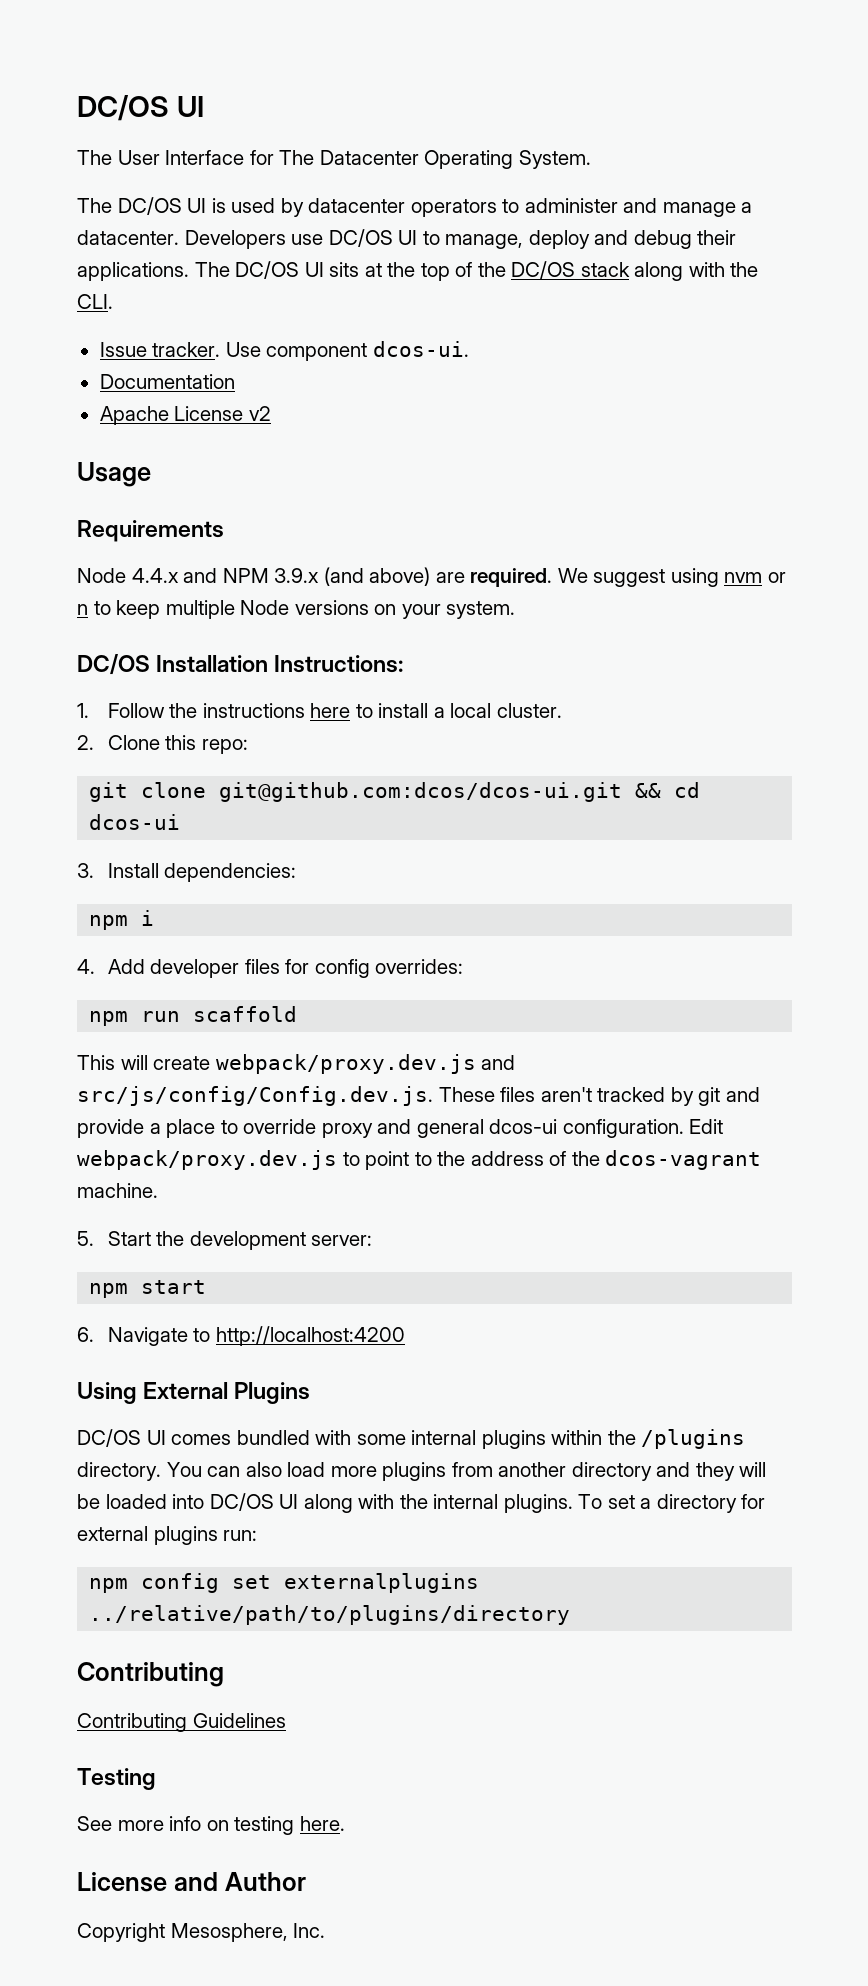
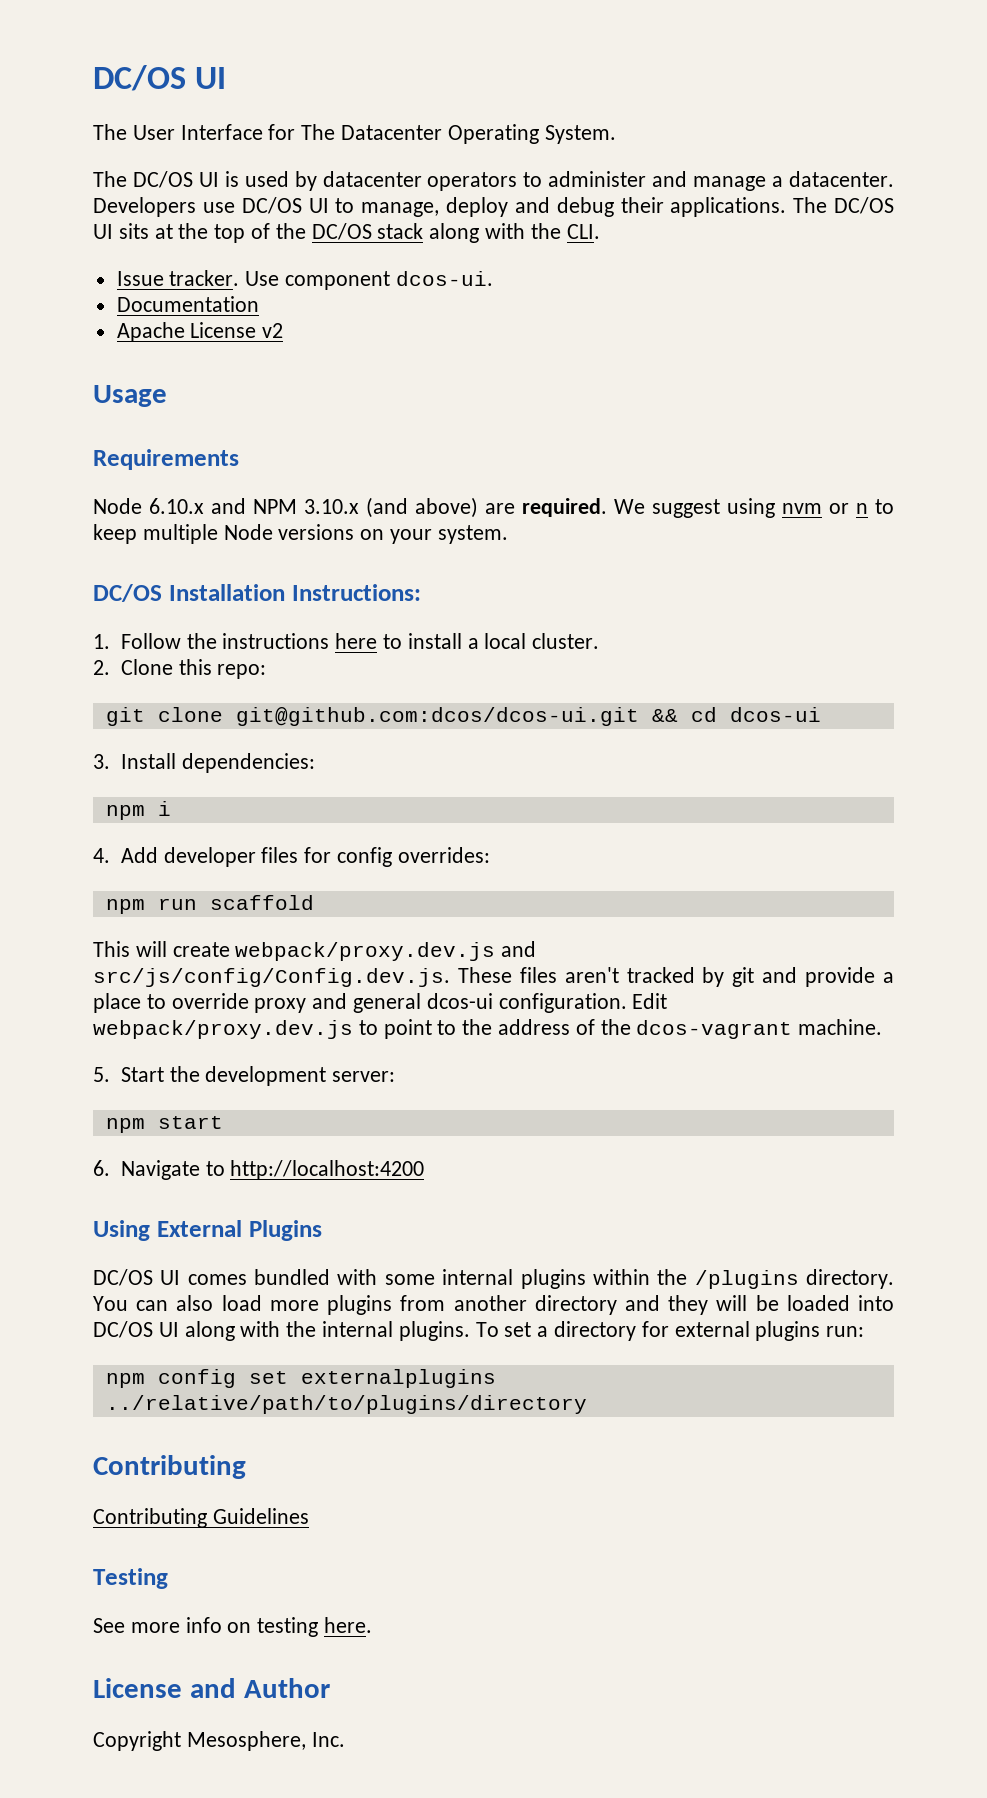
[131,568,179,583] 4.4.x -> [149,498,204,514] 6.10.x
[274,568,320,583] 3.9.x -> [304,499,359,514] 3.10.x

